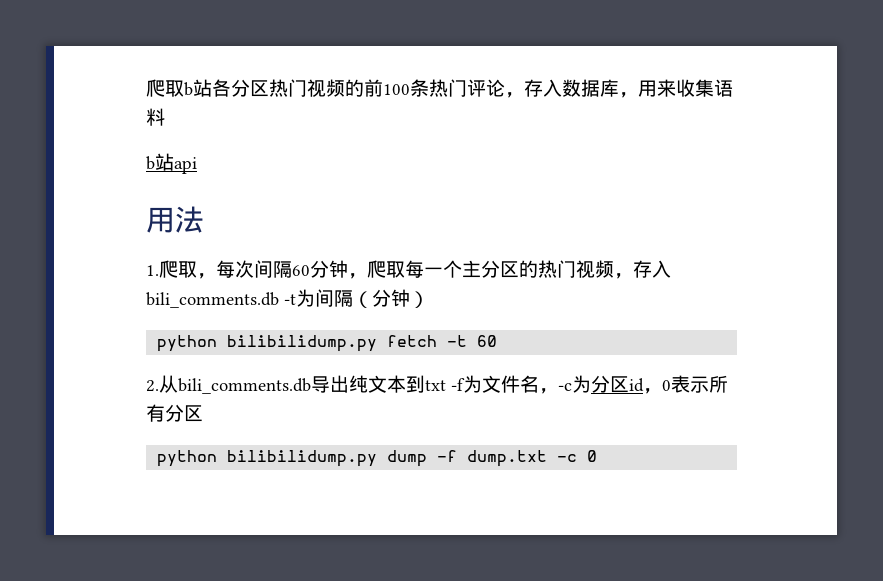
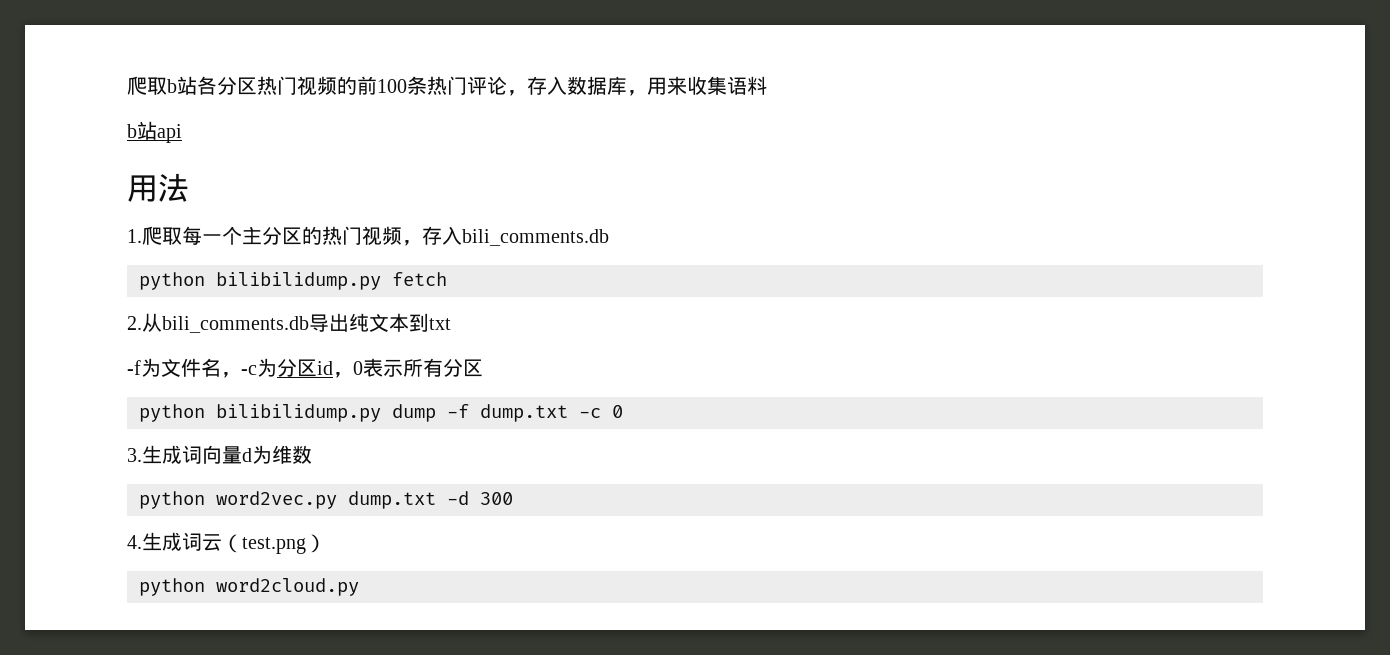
[197,260,405,279] ，每次间隔60分钟，爬取 -> (182, 236) none
[284,289,429,308] -t为间隔（分钟） -> (609, 237) none
[447,335,498,347] -t 60 -> (447, 279) none
(446, 385) none -> (451, 324) //
(598, 456) none -> [127,445,312,464] [139,491,513,509] [127,532,326,554] [139,578,359,596] // 3.生成词向量d为维数 // python word2vec.py dump.txt -d 300 // 4.生成词云（test.png） // python word2cloud.py

